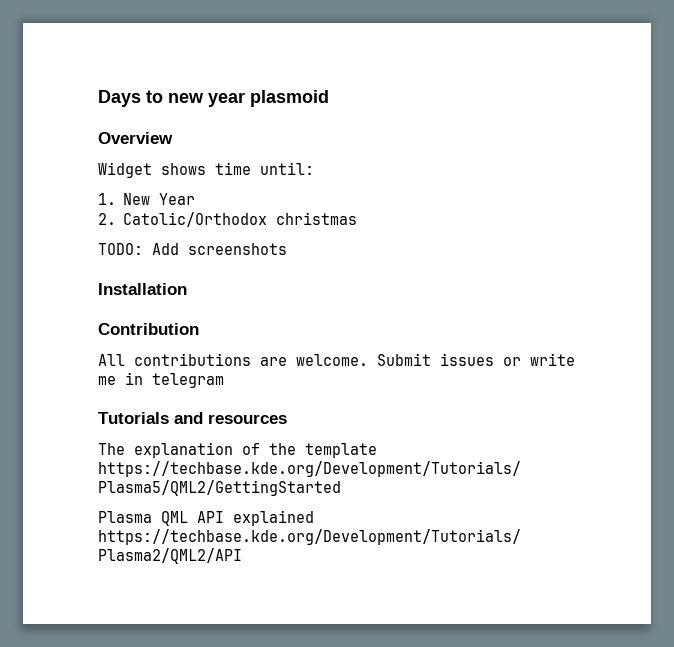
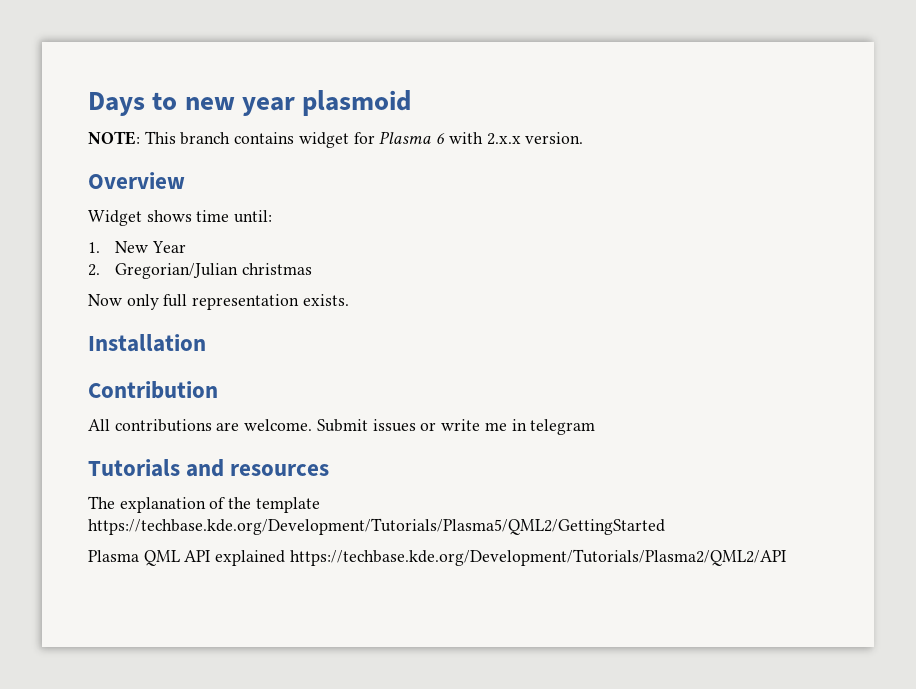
(329, 98) none -> [88,131,584,148] // NOTE: This branch contains widget for Plasma 6 with 2.x.x version.
[123,212,268,227] Catolic/Orthodox -> [115,263,239,279] Gregorian/Julian
[98,243,287,255] TODO: Add screenshots -> [88,294,349,310] Now only full representation exists.

